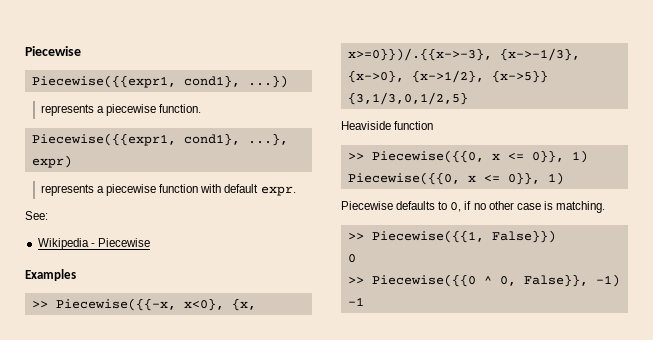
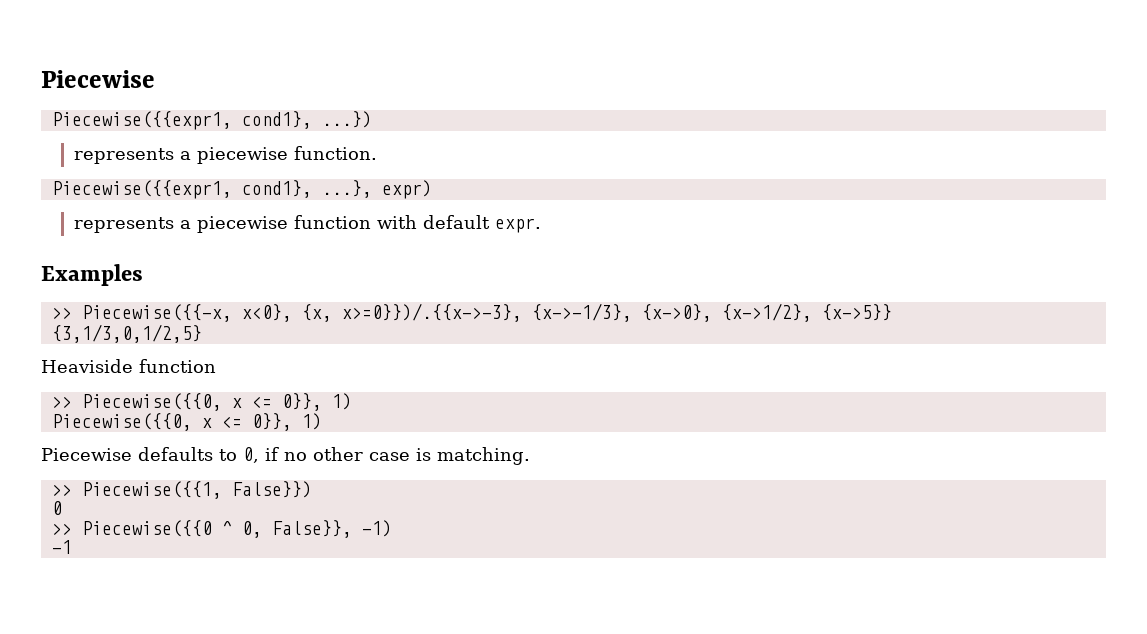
[25,211,48,220] [37,238,150,250] // See: // Wikipedia - Piecewise -> (541, 225) none

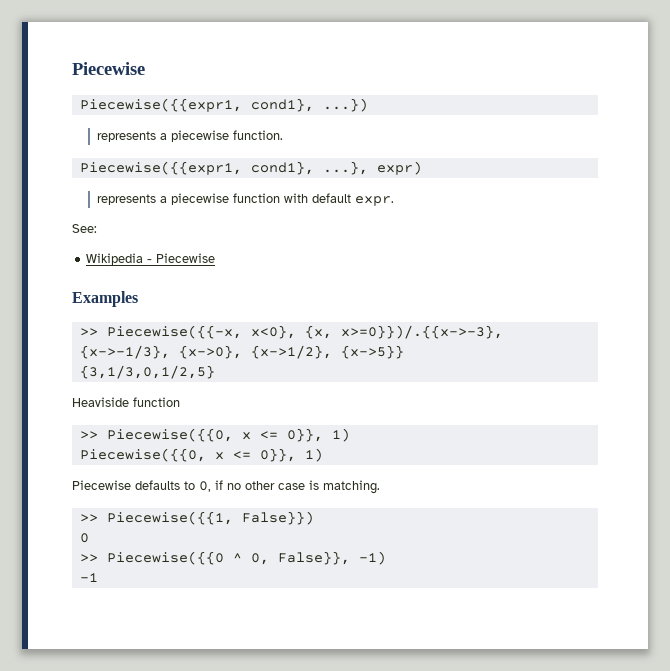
(541, 225) none -> [72,224,97,233] [86,253,216,265] // See: // Wikipedia - Piecewise

